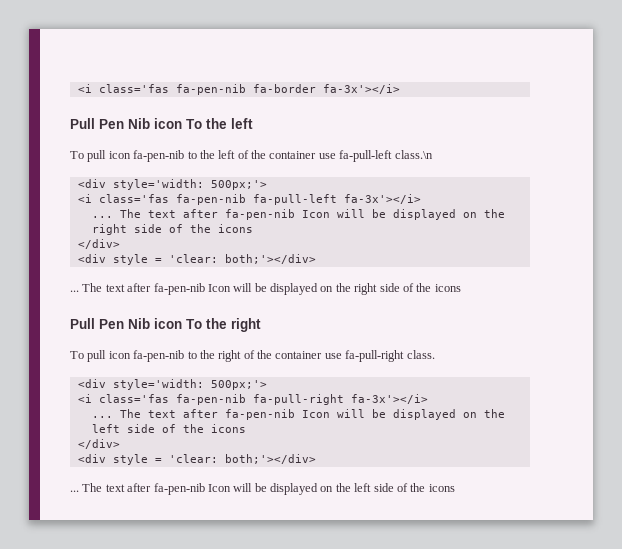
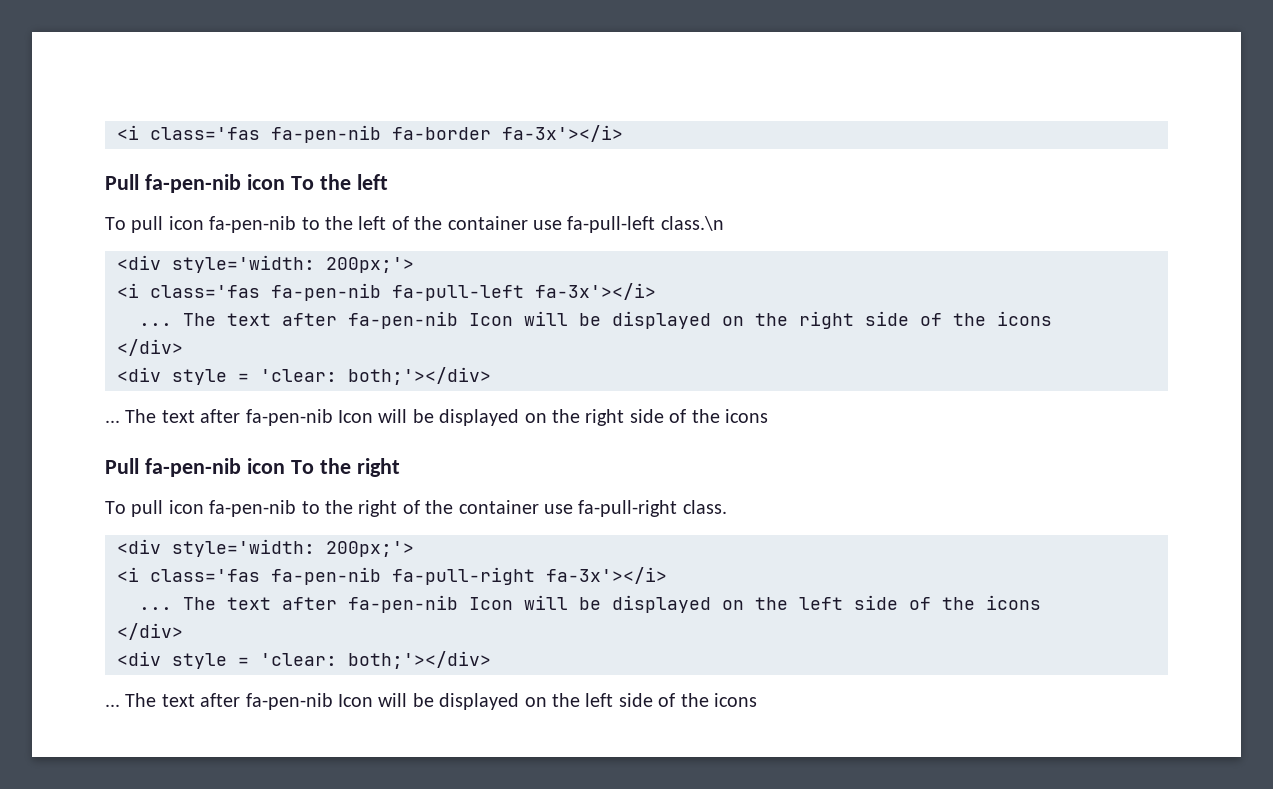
[99,118,150,129] Pen Nib -> [144,174,241,193] fa-pen-nib
[210,180,267,190] 500px;'> -> [326,257,414,273] 200px;'>
[99,318,150,329] Pen Nib -> [144,458,241,477] fa-pen-nib
[210,380,267,390] 500px;'> -> [326,541,414,557] 200px;'>

